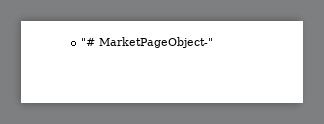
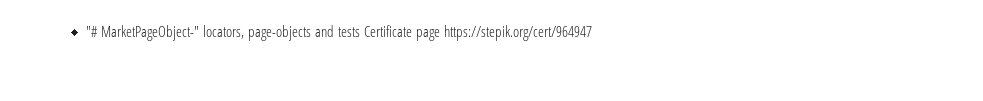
(214, 42) none -> [202,25,592,41] locators, page-objects and tests Certificate page https://stepik.org/cert/964947

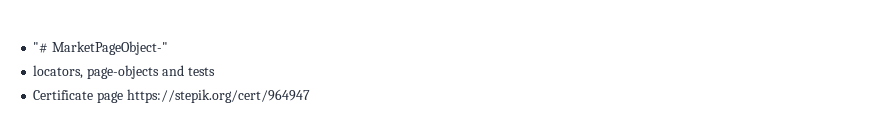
(199, 33) none -> (169, 48) //
(360, 32) none -> (215, 71) //

